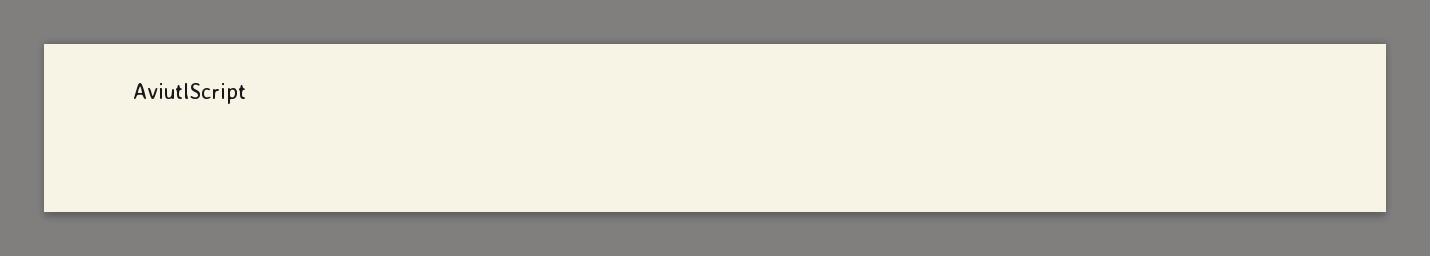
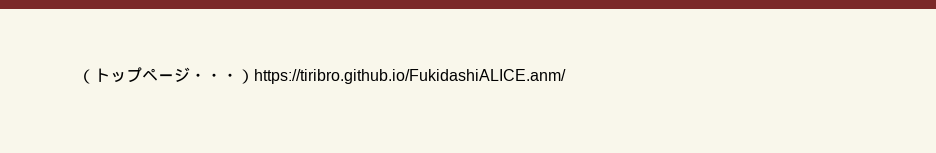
[133,83,246,104] AviutlScript -> [78,67,566,84] （トップページ・・・）https://tiribro.github.io/FukidashiALICE.anm/

